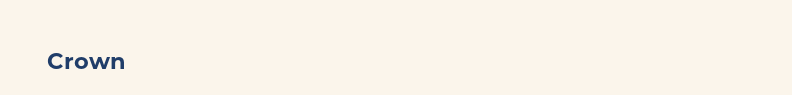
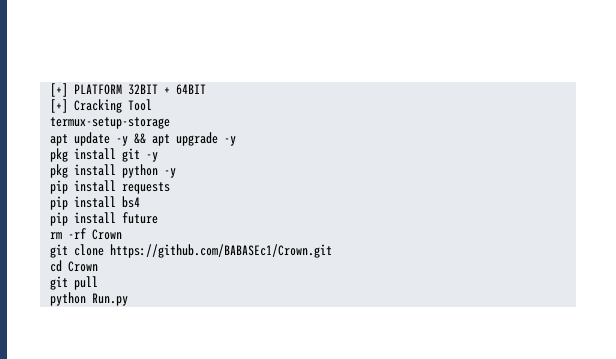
[47,53,126,69] Crown -> [49,83,206,97] [49,99,152,113] [49,117,170,129] [49,132,236,146] [49,148,158,162] [49,164,176,178] [49,180,170,194] [49,196,140,210] [49,212,158,226] [49,228,122,240] [49,244,332,258] [49,260,98,272] [49,276,98,290] [49,292,128,306] [+] PLATFORM 32BIT + 64BIT // [+] Cracking Tool // termux-setup-storage // apt update -y && apt upgrade -y // pkg install git -y // pkg install python -y // pip install requests // pip install bs4 // pip install future // rm -rf Crown // git clone https://github.com/BABASEc1/Crown.git // cd Crown // git pull // python Run.py

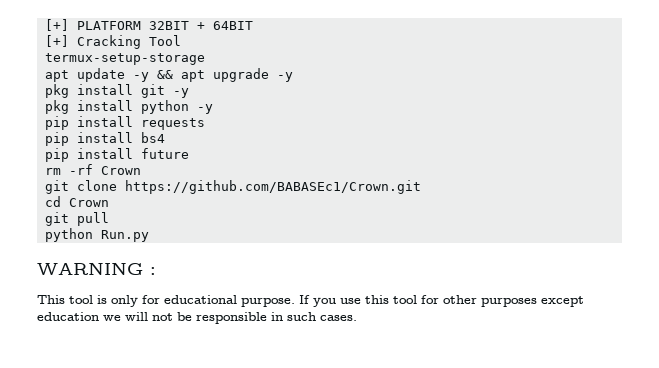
(128, 299) none -> [37,262,156,275] [37,295,584,307] [37,312,357,324] // WARNING : // This tool is only for educational purpose. If you use this tool for other purposes except education we will not be responsible in such cases.

